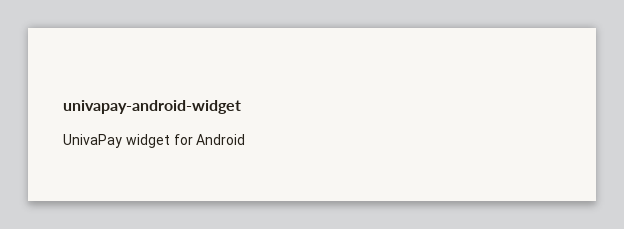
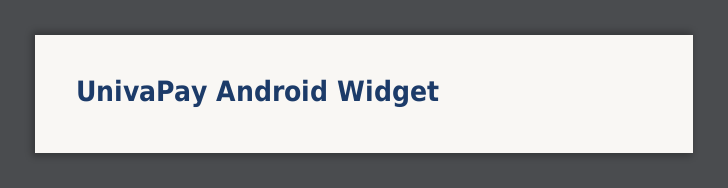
[63,100,241,114] [63,134,246,148] univapay-android-widget // UnivaPay widget for Android -> [76,79,439,108] UnivaPay Android Widget

